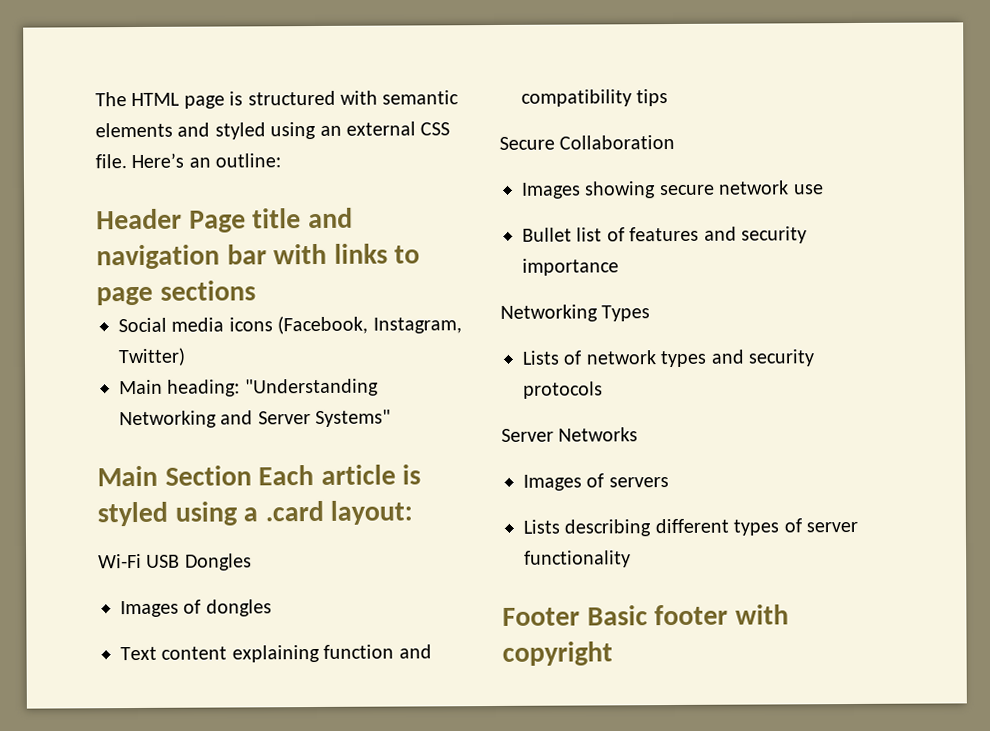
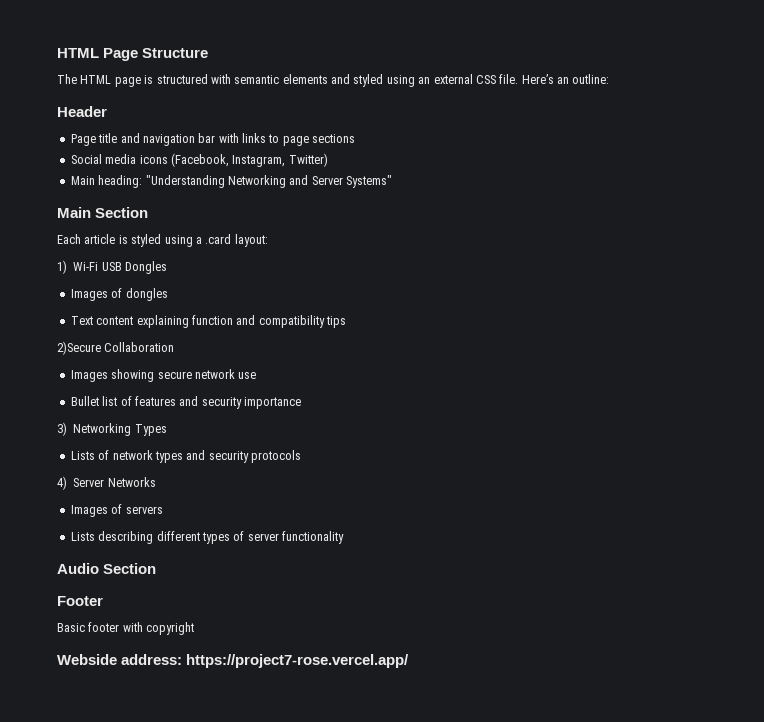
(95, 99) none -> [57,48,209,61] HTML Page Structure //
(182, 219) none -> (107, 111) //
(252, 475) none -> (149, 212) //
(414, 512) none -> [57,260,67,274] 1)
[499,136,555,150] Secure -> [57,341,101,355] 2)Secure
(619, 267) none -> [57,422,67,436] 3)
(603, 390) none -> [57,476,67,490] 4)
(631, 559) none -> [57,563,157,574] // Audio Section
(580, 616) none -> (103, 601) //
(613, 653) none -> [57,654,410,668] // Webside address: https://project7-rose.vercel.app/

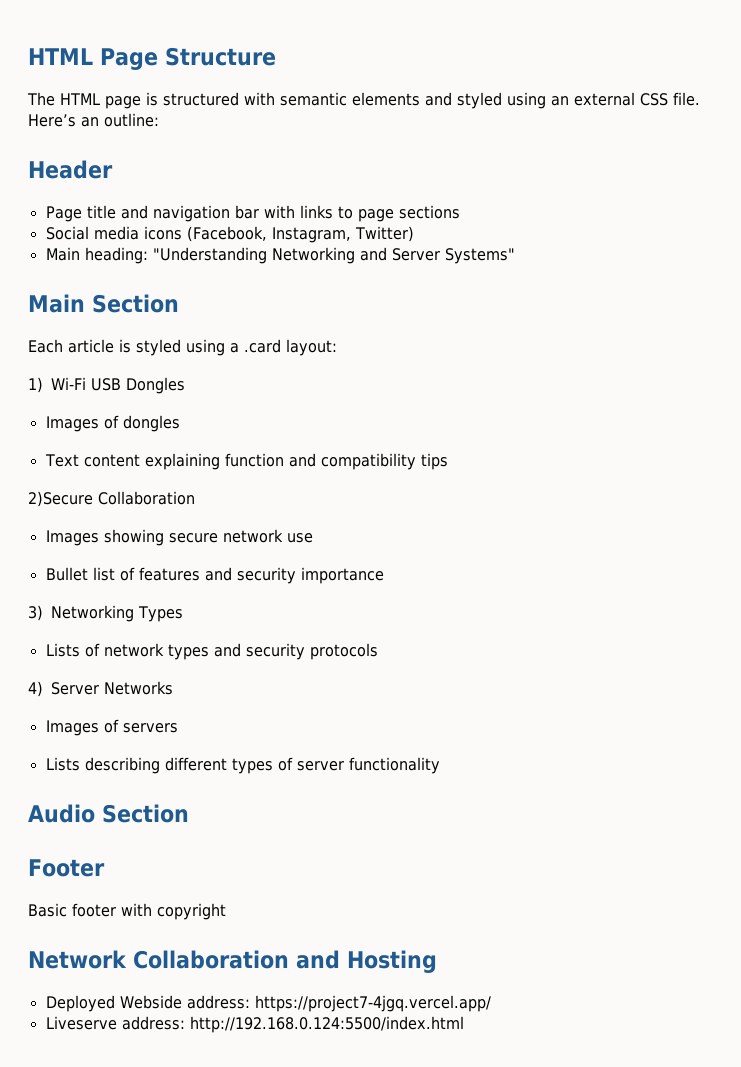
[57,654,410,668] Webside address: https://project7-rose.vercel.app/ -> [28,950,437,973] [45,995,491,1012] [45,1016,464,1033] Network Collaboration and Hosting // Deployed Webside address: https://project7-4jgq.vercel.app/ // Liveserve address: http://192.168.0.124:5500/index.html

